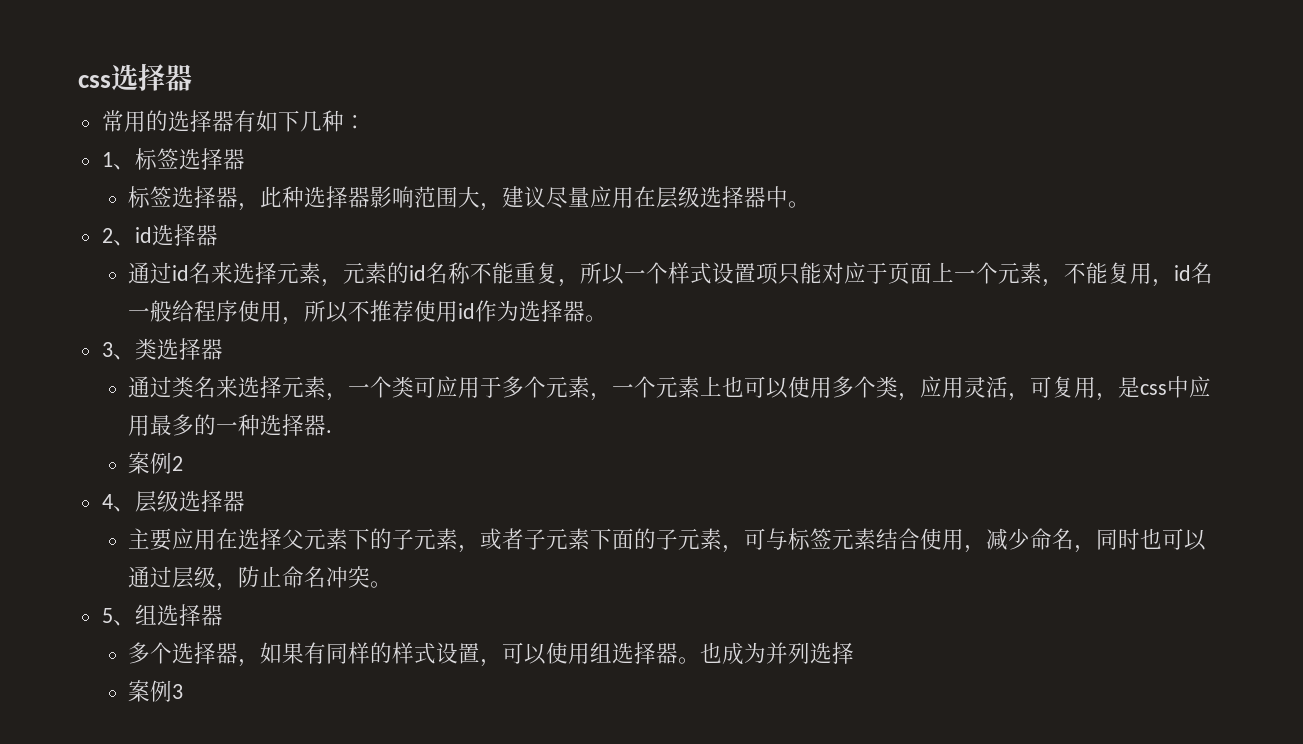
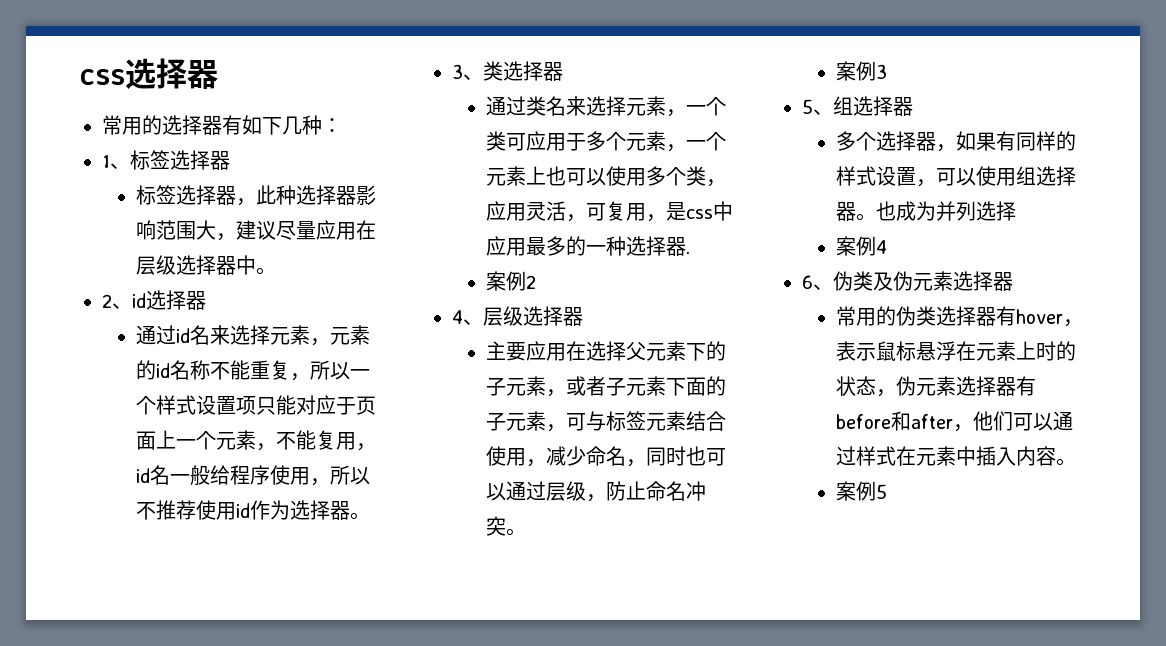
(392, 584) none -> [836,61,888,81] // 案例3
[171,684,183,699] 3 -> [876,240,888,254] [802,271,1013,291] [836,306,1084,327] [836,341,1077,361] [836,376,1037,397] [836,411,1074,432] [836,446,1077,466] [836,481,888,501] 4 // 6、伪类及伪元素选择器 // 常用的伪类选择器有hover，表示鼠标悬浮在元素上时的状态，伪元素选择器有before和after，他们可以通过样式在元素中插入内容。 // 案例5

